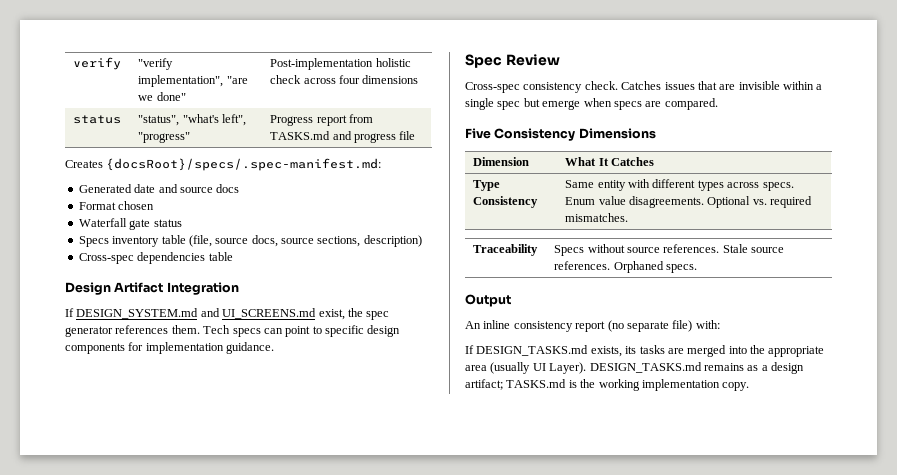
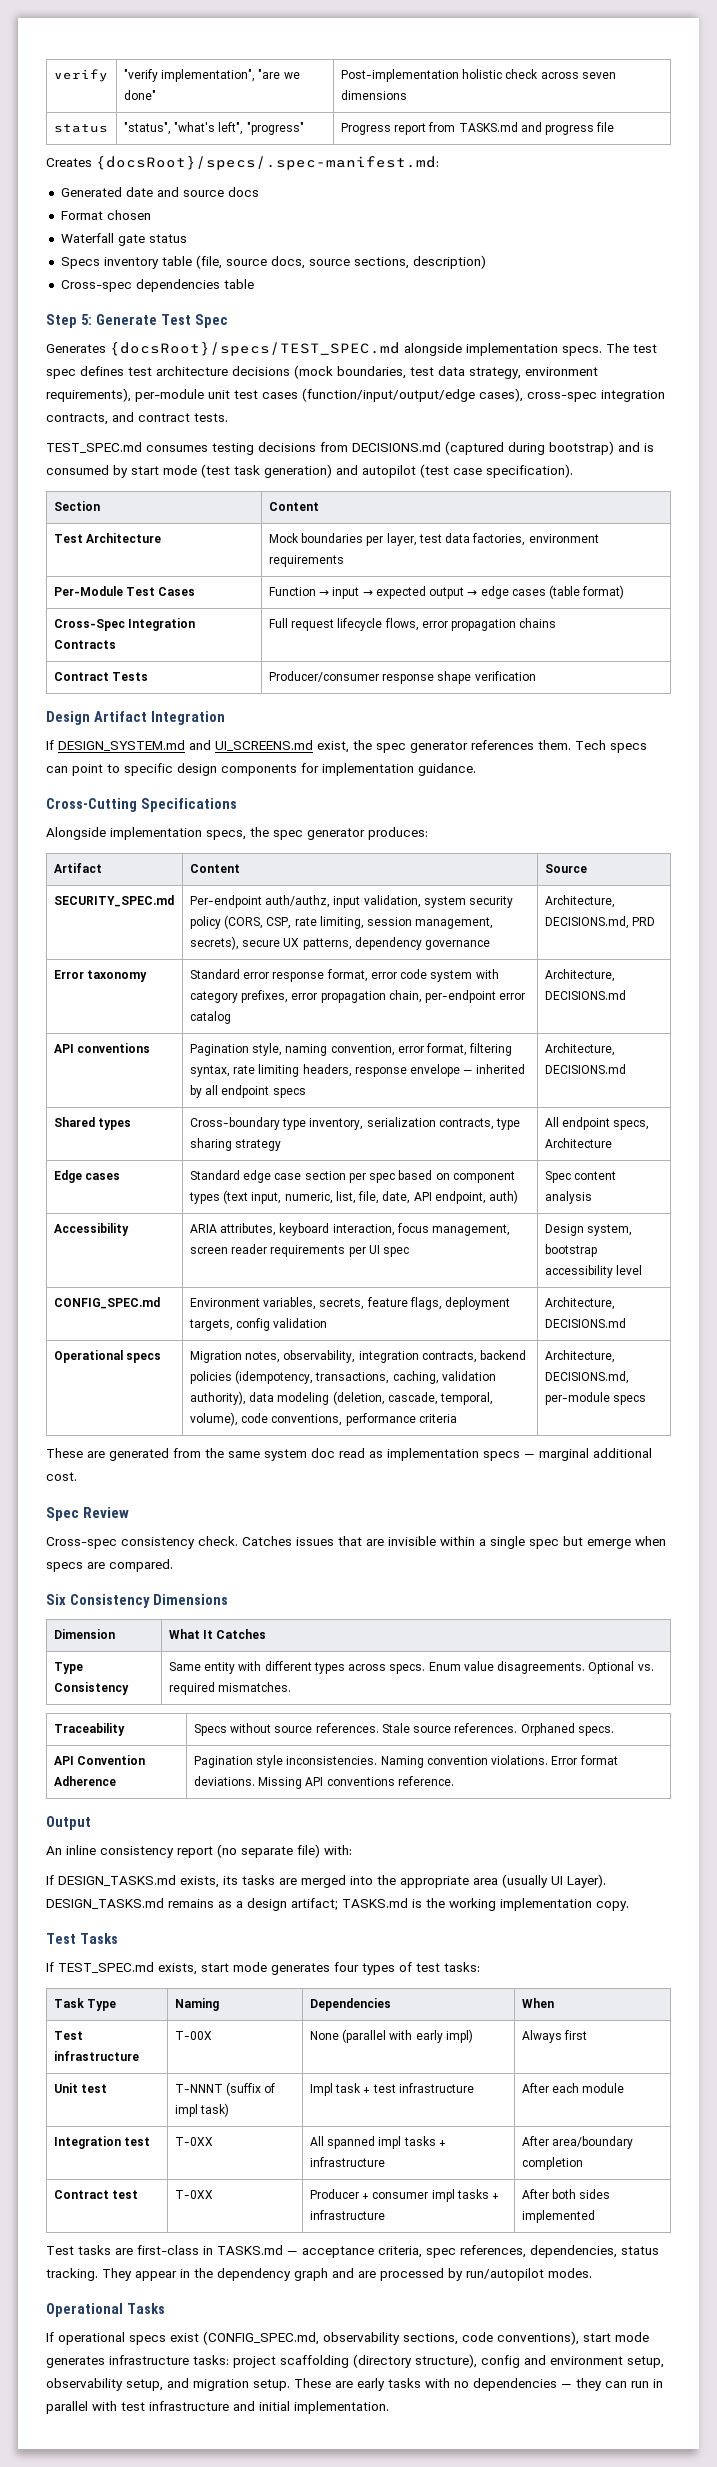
[339,75,361,84] four -> [581,72,616,79] seven
(233, 256) none -> [46,314,228,328] [46,342,657,356] [46,365,598,379] [46,388,665,402] [46,412,228,425] [46,441,654,455] [46,464,573,478] [53,501,100,511] [268,502,319,511] [53,533,162,543] [268,533,599,546] [268,555,344,567] [53,586,196,596] [268,585,625,599] [53,618,196,631] [53,640,116,649] [268,618,557,631] [53,672,149,681] [268,671,536,684] // Step 5: Generate Test Spec // Generates {docsRoot}/specs/TEST_SPEC.md alongside implementation specs. The test spec defines test architecture decisions (mock boundaries, test data strategy, environment requirements), per-module unit test cases (function/input/output/edge cases), cross-spec integration contracts, and contract tests. // TEST_SPEC.md consumes testing decisions from DECISIONS.md (captured during bootstrap) and is consumed by start mode (test task generation) and autopilot (test case specification). // Section | Content // Test Architecture | Mock boundaries per layer, test data factories, environment requirements // Per-Module Test Cases | Function → input → expected output → edge cases (table format) // Cross-Spec Integration Contracts | Full request lifecycle flows, error propagation chains // Contract Tests | Producer/consumer response shape verification
(275, 348) none -> [46,798,237,812] [46,827,428,840] [53,863,102,873] [189,864,240,873] [544,864,587,873] [53,895,174,907] [189,895,514,908] [189,915,494,929] [189,936,491,950] [544,895,615,908] [544,916,656,929] [53,970,148,982] [189,969,499,982] [189,990,526,1003] [189,1011,231,1024] [544,969,615,982] [544,990,626,1000] [53,1043,151,1053] [189,1043,513,1056] [189,1064,525,1077] [189,1085,306,1098] [544,1043,615,1056] [544,1064,626,1074] [53,1117,132,1130] [189,1117,521,1130] [189,1138,282,1151] [544,1117,650,1130] [544,1138,612,1148] [53,1170,121,1183] [189,1170,515,1183] [188,1190,519,1204] [544,1171,617,1183] [544,1191,592,1204] [53,1223,129,1236] [189,1223,511,1236] [189,1244,410,1257] [544,1224,633,1236] [544,1244,597,1257] [544,1265,643,1278] [53,1297,160,1309] [189,1297,511,1310] [188,1318,328,1331] [544,1297,615,1310] [544,1318,626,1328] [53,1350,162,1363] [189,1350,527,1363] [189,1370,496,1384] [189,1391,494,1405] [189,1412,457,1426] [544,1350,615,1363] [544,1371,629,1384] [544,1392,647,1405] [46,1448,652,1461] [46,1472,77,1481] // Cross-Cutting Specifications // Alongside implementation specs, the spec generator produces: // Artifact | Content | Source // SECURITY_SPEC.md | Per-endpoint auth/authz, input validation, system security policy (CORS, CSP, rate limiting, session management, secrets), secure UX patterns, dependency governance | Architecture, DECISIONS.md, PRD // Error taxonomy | Standard error response format, error code system with category prefixes, error propagation chain, per-endpoint error catalog | Architecture, DECISIONS.md // API conventions | Pagination style, naming convention, error format, filtering syntax, rate limiting headers, response envelope — inherited by all endpoint specs | Architecture, DECISIONS.md // Shared types | Cross-boundary type inventory, serialization contracts, type sharing strategy | All endpoint specs, Architecture // Edge cases | Standard edge case section per spec based on component types (text input, numeric, list, file, date, API endpoint, auth) | Spec content analysis // Accessibility | ARIA attributes, keyboard interaction, focus management, screen reader requirements per UI spec | Design system, bootstrap accessibility level // CONFIG_SPEC.md | Environment variables, secrets, feature flags, deployment targets, config validation | Architecture, DECISIONS.md // Operational specs | Migration notes, observability, integration contracts, backend policies (idempotency, transactions, caching, validation authority), data modeling (deletion, cascade, temporal, volume), code conventions, performance criteria | Architecture, DECISIONS.md, per-module specs // These are generated from the same system doc read as implementation specs — marginal additional cost.
[465,128,491,139] Five -> [46,1594,66,1605] Six
(698, 268) none -> [53,1755,146,1765] [53,1776,116,1786] [193,1755,618,1768] [193,1776,454,1789] // API Convention Adherence | Pagination style inconsistencies. Naming convention violations. Error format deviations. Missing API conventions reference.
(750, 386) none -> [46,1933,118,1944] [46,1962,480,1975] [53,1998,117,2011] [174,1998,219,2011] [309,1998,391,2011] [521,1998,554,2008] [53,2031,83,2040] [53,2051,139,2061] [174,2031,212,2040] [309,2029,473,2043] [521,2030,588,2043] [53,2083,108,2093] [174,2082,276,2096] [174,2103,230,2117] [309,2083,474,2096] [521,2083,625,2093] [53,2136,151,2149] [174,2137,213,2146] [309,2136,446,2149] [309,2157,385,2167] [521,2136,634,2149] [521,2157,583,2170] [53,2190,139,2199] [174,2190,213,2199] [309,2189,500,2202] [309,2210,385,2220] [521,2189,611,2199] [521,2210,595,2223] [46,2245,659,2258] [46,2268,592,2281] [46,2303,165,2317] [46,2331,649,2345] [46,2354,664,2368] [46,2378,663,2391] [46,2401,389,2414] // Test Tasks // If TEST_SPEC.md exists, start mode generates four types of test tasks: // Task Type | Naming | Dependencies | When // Test infrastructure | T-00X | None (parallel with early impl) | Always first // Unit test | T-NNNT (suffix of impl task) | Impl task + test infrastructure | After each module // Integration test | T-0XX | All spanned impl tasks + infrastructure | After area/boundary completion // Contract test | T-0XX | Producer + consumer impl tasks + infrastructure | After both sides implemented // Test tasks are first-class in TASKS.md — acceptance criteria, spec references, dependencies, status tracking. They appear in the dependency graph and are processed by run/autopilot modes. // Operational Tasks // If operational specs exist (CONFIG_SPEC.md, observability sections, code conventions), start mode generates infrastructure tasks: project scaffolding (directory structure), config and environment setup, observability setup, and migration setup. These are early tasks with no dependencies — they can run in parallel with test infrastructure and initial implementation.

